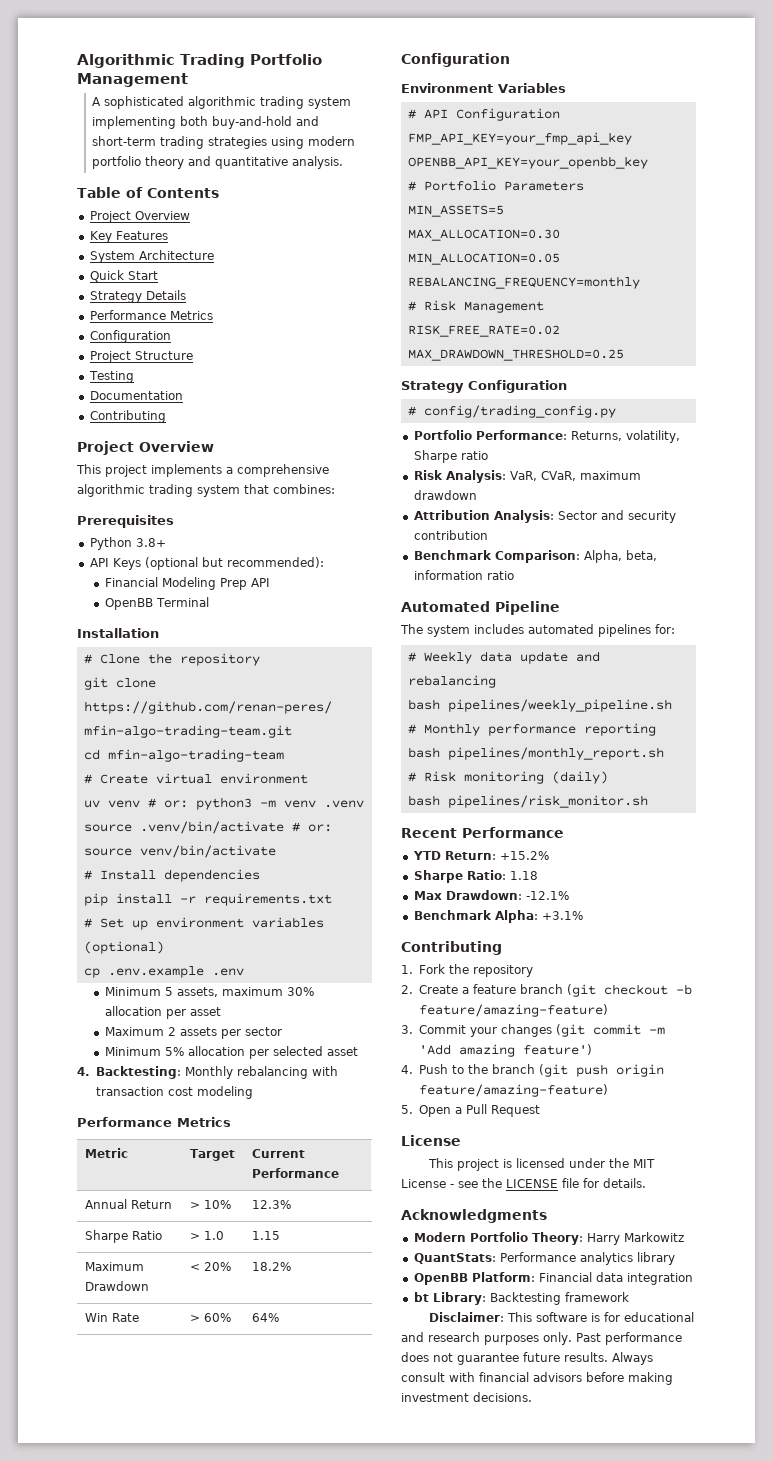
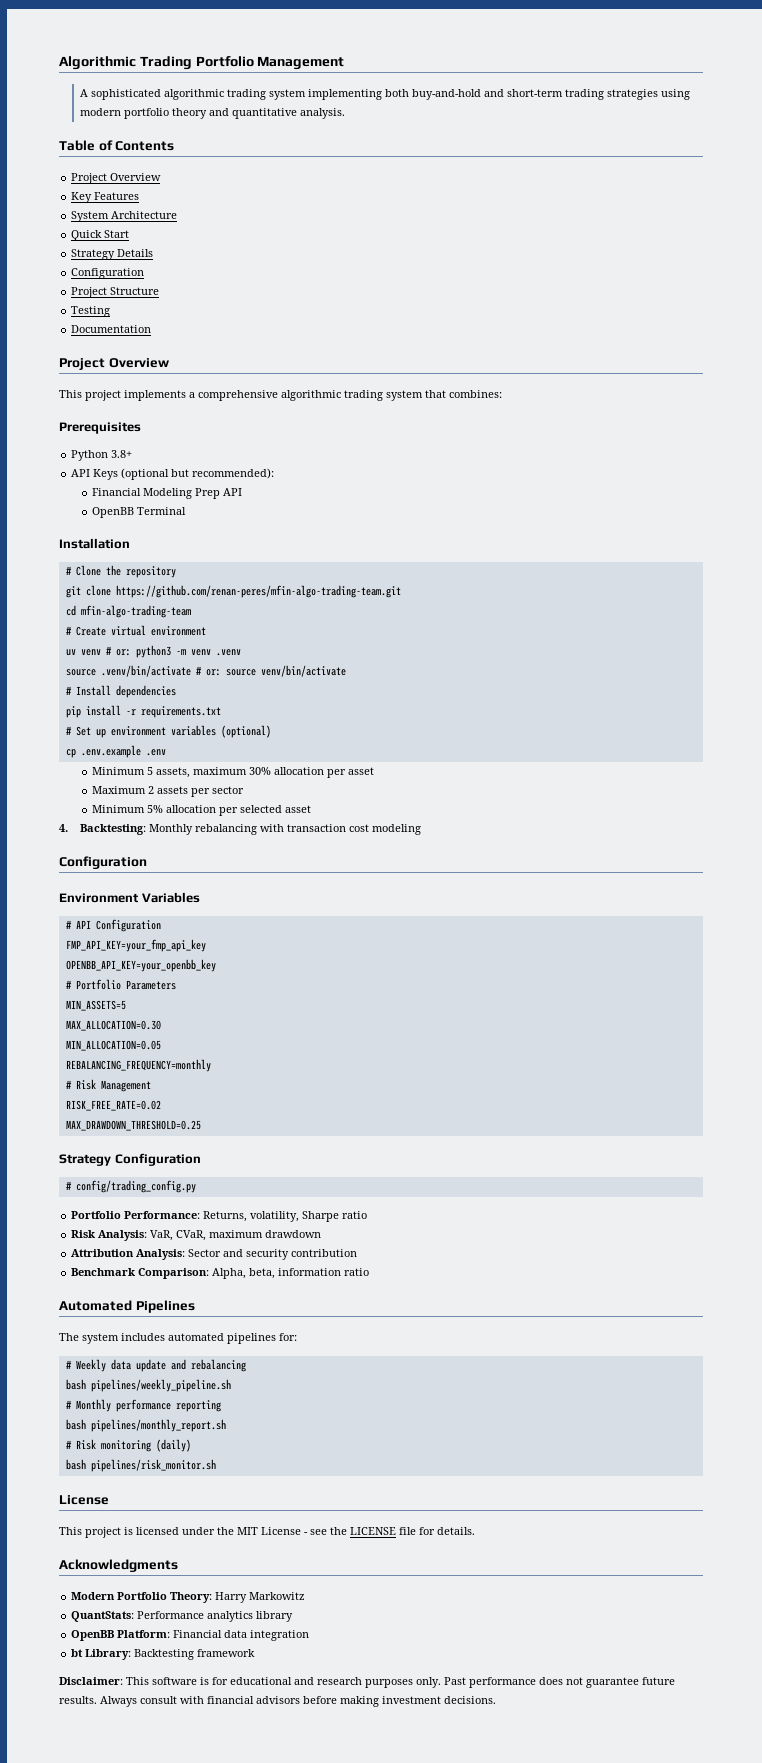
[89,310,213,320] // Performance Metrics -> (154, 253) none
[89,410,166,423] // Contributing -> (152, 329) none
[77,1117,231,1127] [85,1148,129,1158] [190,1149,236,1161] [252,1149,306,1158] [252,1168,340,1178] [85,1199,173,1209] [190,1200,232,1209] [252,1200,292,1209] [85,1230,163,1243] [190,1231,225,1240] [252,1231,281,1240] [85,1262,145,1271] [85,1281,150,1291] [190,1262,232,1271] [252,1262,292,1271] [85,1313,140,1322] [190,1313,232,1322] [252,1313,280,1322] // Performance Metrics // Metric | Target | Current Performance // Annual Return | > 10% | 12.3% // Sharpe Ratio | > 1.0 | 1.15 // Maximum Drawdown | < 20% | 18.2% // Win Rate | > 60% | 64% -> (421, 829) none
[495,601,560,615] Pipeline -> [135,1300,195,1313] Pipelines
[401,827,564,838] [412,851,549,860] [413,870,538,883] [413,890,569,900] [413,910,583,923] [401,941,502,955] [401,964,533,977] [401,984,692,997] [418,1004,608,1017] [401,1024,665,1037] [418,1044,592,1057] [401,1064,664,1077] [418,1084,608,1097] [401,1104,540,1117] // Recent Performance // YTD Return: +15.2% // Sharpe Ratio: 1.18 // Max Drawdown: -12.1% // Benchmark Alpha: +3.1% // Contributing // 1. Fork the repository // 2. Create a feature branch (git checkout -b feature/amazing-feature) // 3. Commit your changes (git commit -m 'Add amazing feature') // 4. Push to the branch (git push origin feature/amazing-feature) // 5. Open a Pull Request -> (216, 1465) none

